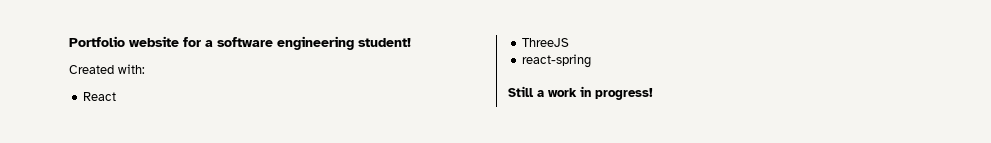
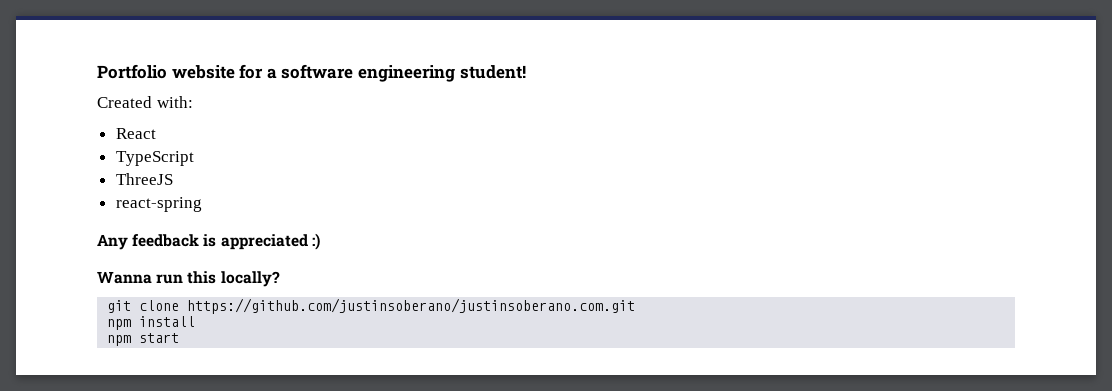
(117, 96) none -> [115,151,194,166] // TypeScript
[508,86,653,100] Still a work in progress! -> [97,233,320,250] [97,271,280,287] [107,298,636,314] [107,316,196,330] [107,333,180,346] Any feedback is appreciated :) // Wanna run this locally? // git clone https://github.com/justinsoberano/justinsoberano.com.git // npm install // npm start

